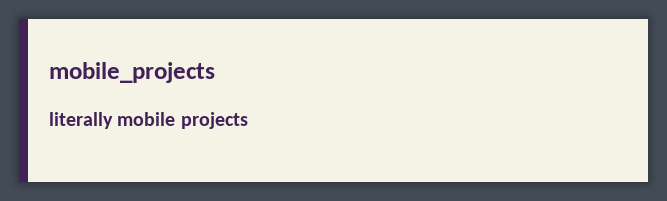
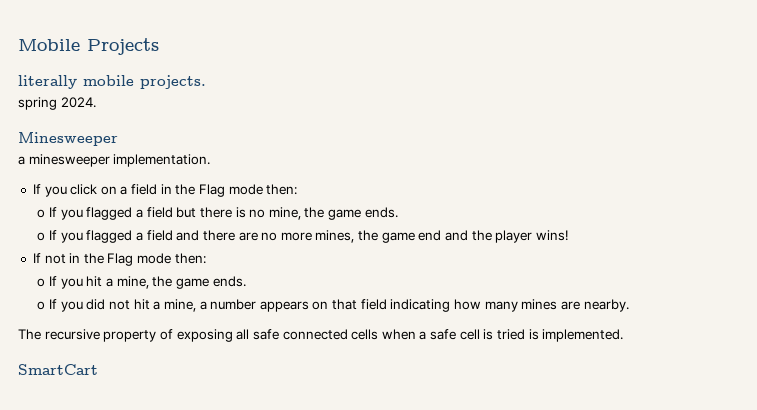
[49,62,215,83] mobile_projects -> [18,38,159,55] Mobile Projects
[180,112,248,129] projects -> [140,75,206,89] [18,97,96,110] [18,132,118,146] [18,154,211,167] [32,184,298,197] [37,207,398,220] [37,230,568,243] [32,253,206,266] [37,276,246,289] [37,299,629,312] [18,329,624,342] [18,364,98,375] projects. // spring 2024. // Minesweeper // a minesweeper implementation. // If you click on a field in the Flag mode then: // o If you flagged a field but there is no mine, the game ends. // o If you flagged a field and there are no more mines, the game end and the player wins! // If not in the Flag mode then: // o If you hit a mine, the game ends. // o If you did not hit a mine, a number appears on that field indicating how many mines are nearby. // The recursive property of exposing all safe connected cells when a safe cell is tried is implemented. // SmartCart

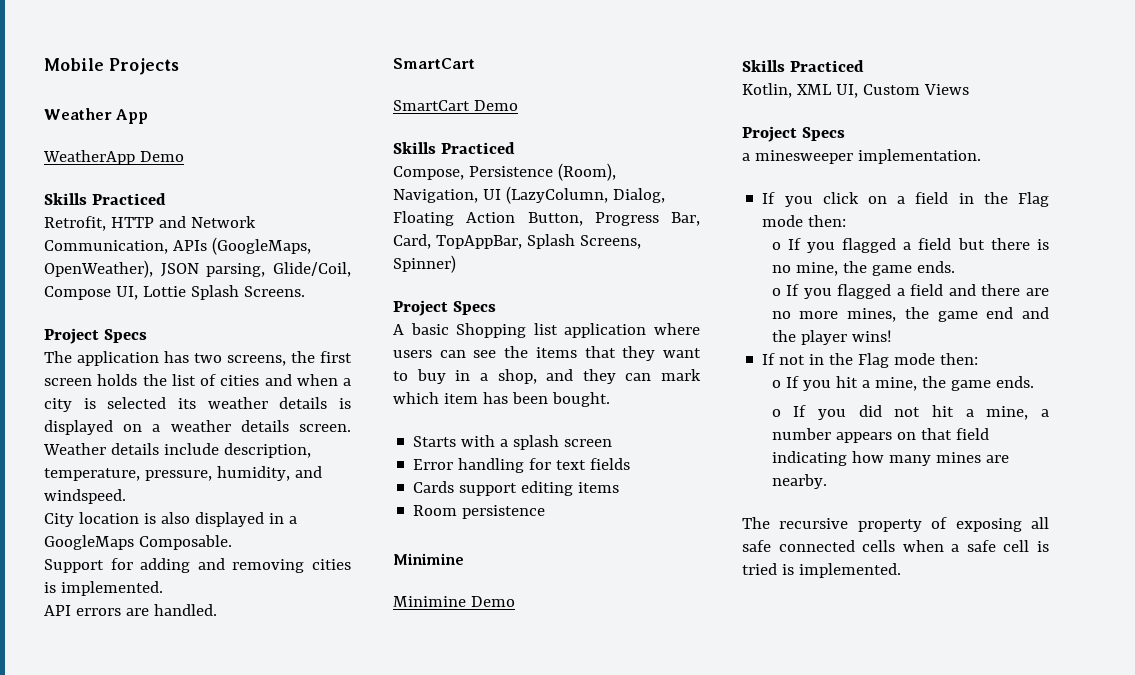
[18,75,206,89] [18,97,96,110] [18,132,118,146] literally mobile projects. // spring 2024. // Minesweeper -> [44,108,149,124] [43,150,184,165] [44,193,166,205] [44,216,256,231] [44,237,311,255] [44,260,351,278] [44,285,305,300] [44,328,147,344] [44,351,352,366] [44,374,351,386] [44,397,351,412] [44,420,351,435] [43,443,311,458] [44,466,322,481] [44,489,126,504] [44,512,297,527] [44,535,232,550] [44,558,351,573] [44,581,163,596] [44,604,217,616] [393,58,475,69] [393,100,518,111] [393,142,515,154] [393,163,616,181] [393,186,665,204] [393,211,700,226] [393,234,641,249] [393,255,456,273] [393,300,496,316] [393,323,700,338] [393,346,701,361] [393,369,701,384] [393,392,610,407] [413,435,613,450] [413,458,631,473] [413,481,620,496] [413,505,546,519] [393,553,464,565] [393,596,515,607] [742,60,864,72] [742,83,969,98] [742,126,845,142] Weather App // WeatherApp Demo // Skills Practiced // Retrofit, HTTP and Network Communication, APIs (GoogleMaps, OpenWeather), JSON parsing, Glide/Coil, Compose UI, Lottie Splash Screens. // Project Specs // The application has two screens, the first screen holds the list of cities and when a city is selected its weather details is displayed on a weather details screen. Weather details include description, temperature, pressure, humidity, and windspeed. // City location is also displayed in a GoogleMaps Composable. // Support for adding and removing cities is implemented. // API errors are handled. // SmartCart // SmartCart Demo // Skills Practiced // Compose, Persistence (Room), Navigation, UI (LazyColumn, Dialog, Floating Action Button, Progress Bar, Card, TopAppBar, Splash Screens, Spinner) // Project Specs // A basic Shopping list application where users can see the items that they want to buy in a shop, and they can mark which item has been bought. // Starts with a splash screen // Error handling for text fields // Cards support editing items // Room persistence // Minimine // Minimine Demo // Skills Practiced // Kotlin, XML UI, Custom Views // Project Specs
[18,364,98,375] // SmartCart -> (901, 570) none

